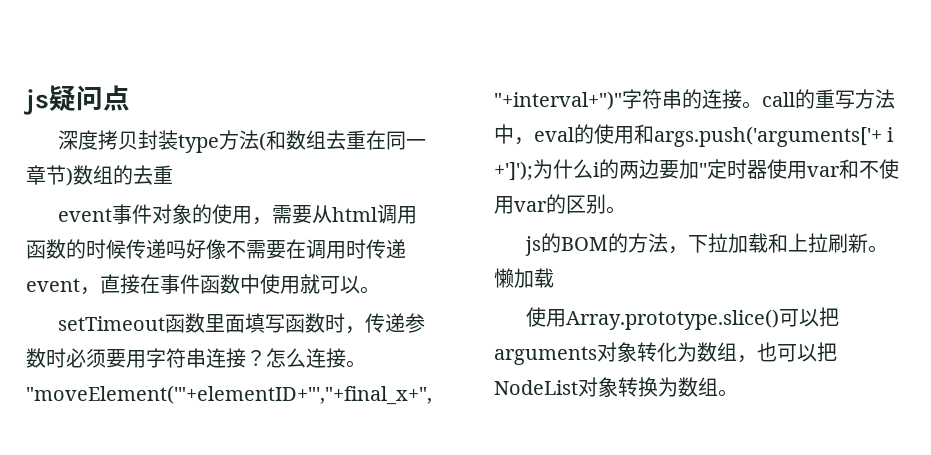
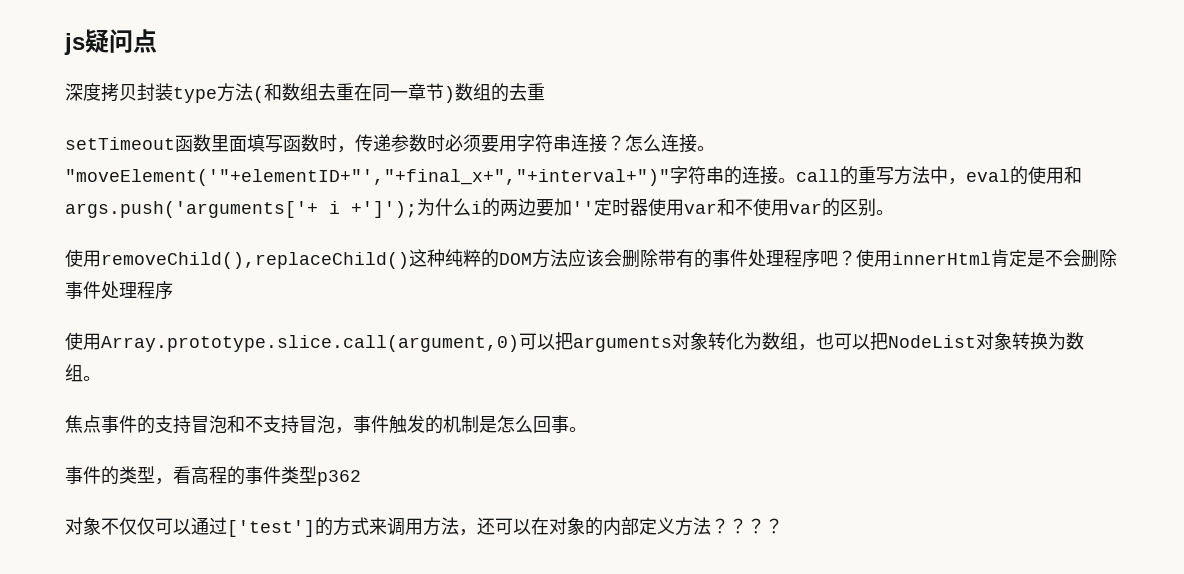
[58,204,418,225] [26,239,406,259] [26,274,380,295] // event事件对象的使用，需要从html调用函数的时候传递吗好像不需要在调用时传递event，直接在事件函数中使用就可以。 -> (545, 92) none
[525,233,889,256] [494,268,554,288] [526,307,780,330] js的BOM的方法，下拉加载和上拉刷新。懒加载 // 使用Array.prototype.slice() -> [65,249,1117,269] [65,281,173,300] [65,332,519,352] 使用removeChild(),replaceChild()这种纯粹的DOM方法应该会删除带有的事件处理程序吧？使用innerHtml肯定是不会删除事件处理程序 // 使用Array.prototype.slice.call(argument,0)
(738, 393) none -> [65,415,587,434] [65,466,361,486] [65,517,783,537] // 焦点事件的支持冒泡和不支持冒泡，事件触发的机制是怎么回事。 // 事件的类型，看高程的事件类型p362 // 对象不仅仅可以通过['test']的方式来调用方法，还可以在对象的内部定义方法？？？？

